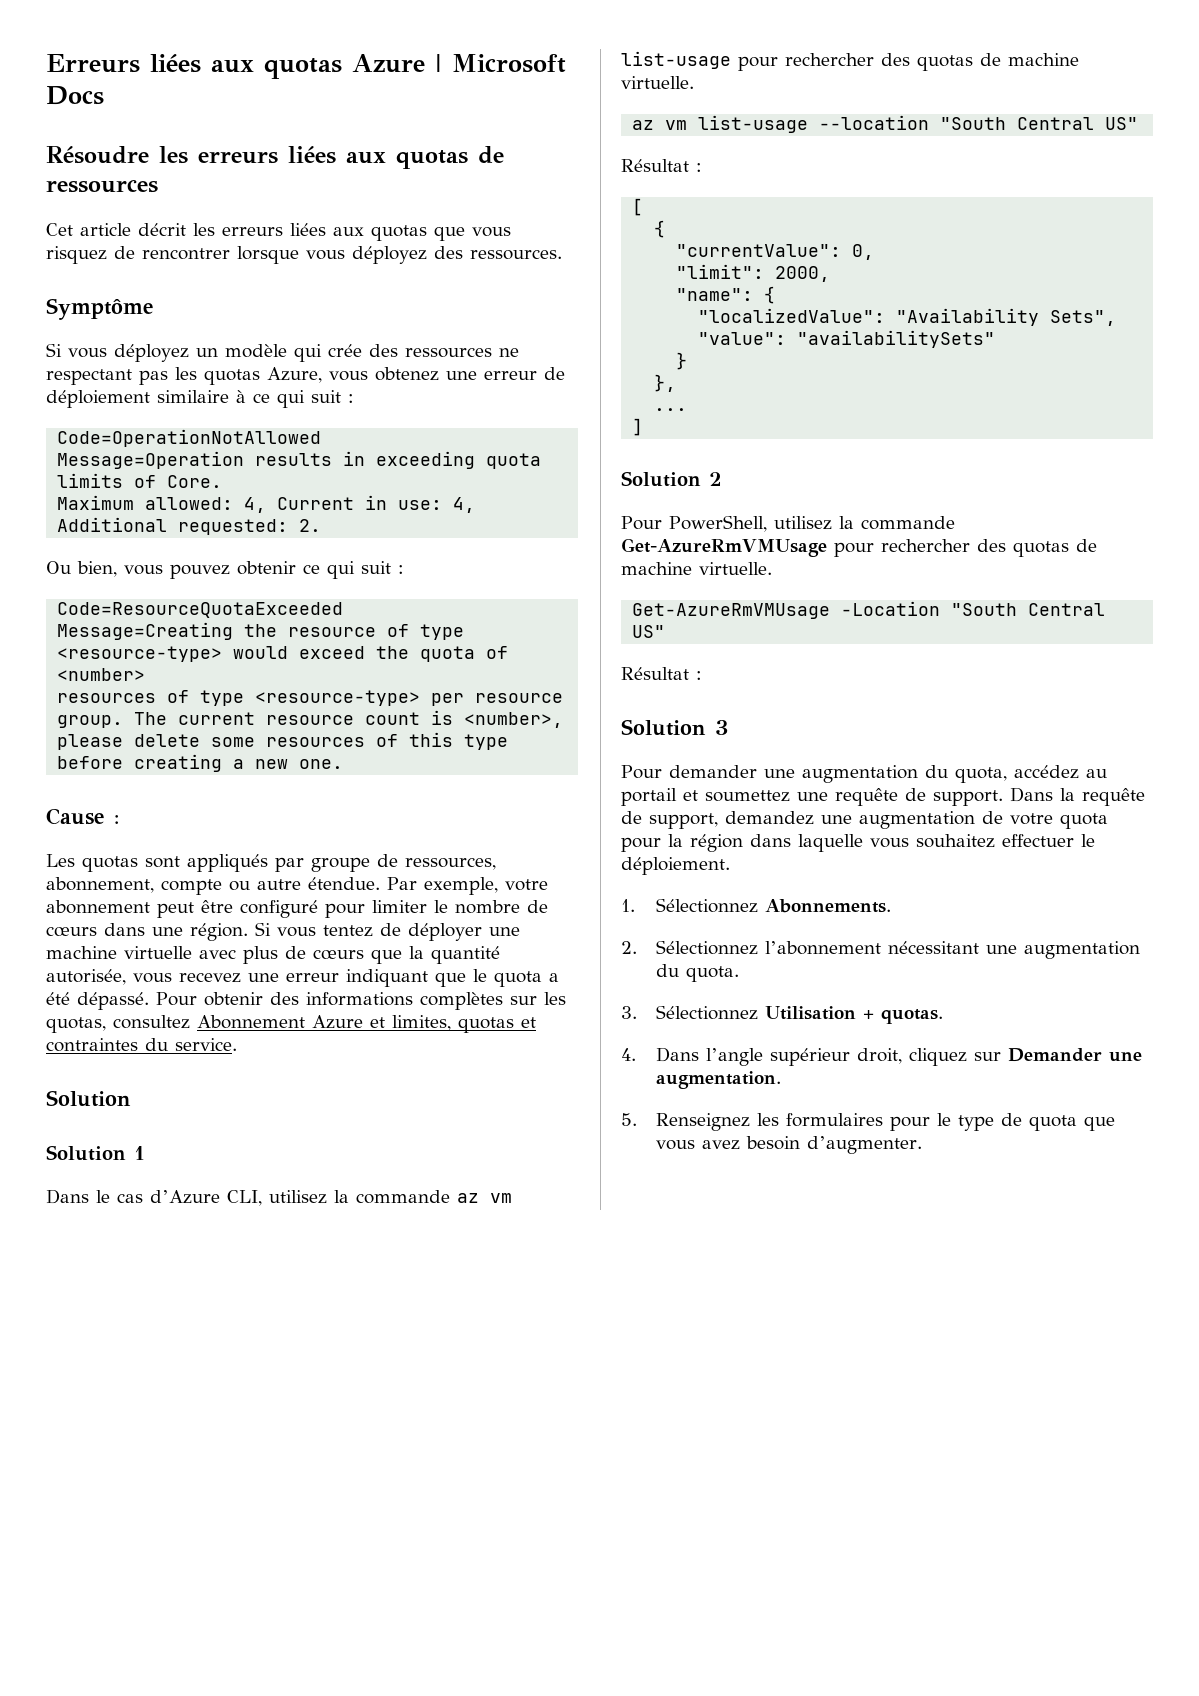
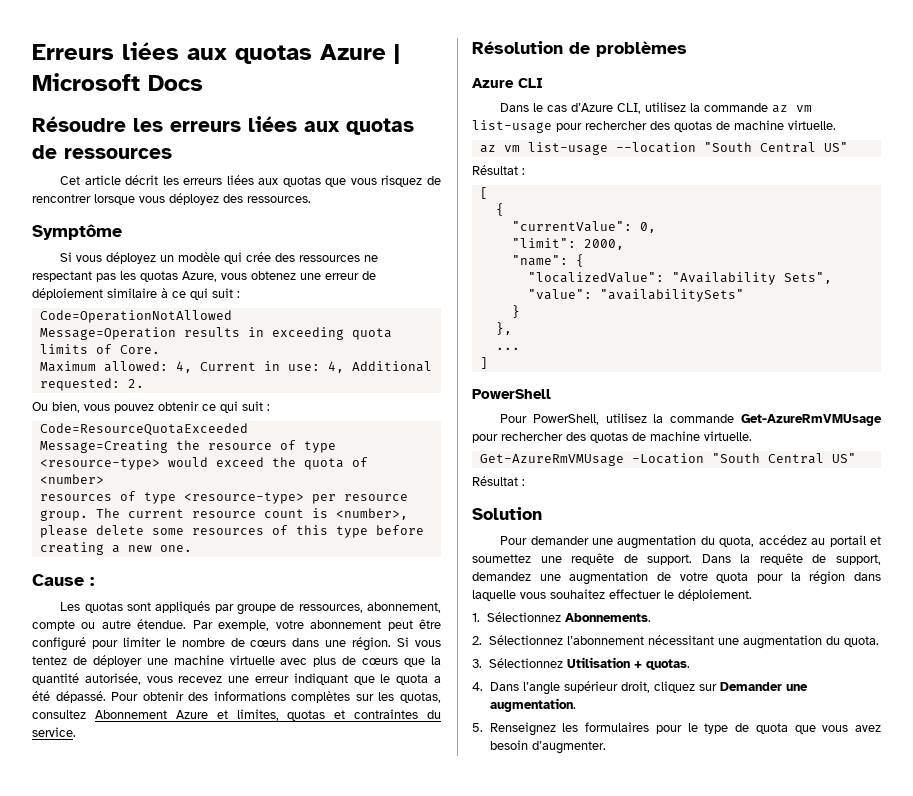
[46,1090,131,1107] [46,1145,145,1161] Solution // Solution 1 -> [472,41,687,57] [472,78,543,88] Résolution de problèmes // Azure CLI
[621,471,722,487] Solution 2 -> [472,389,551,399] PowerShell
[715,720,728,735] 3 -> (542, 513) none

